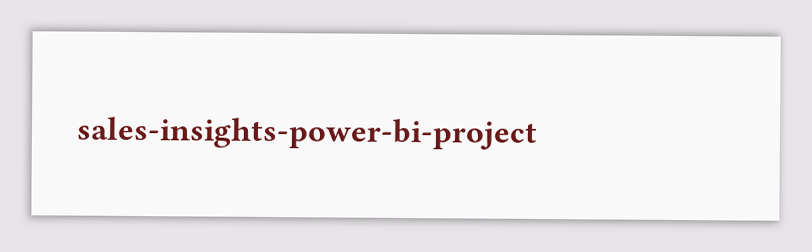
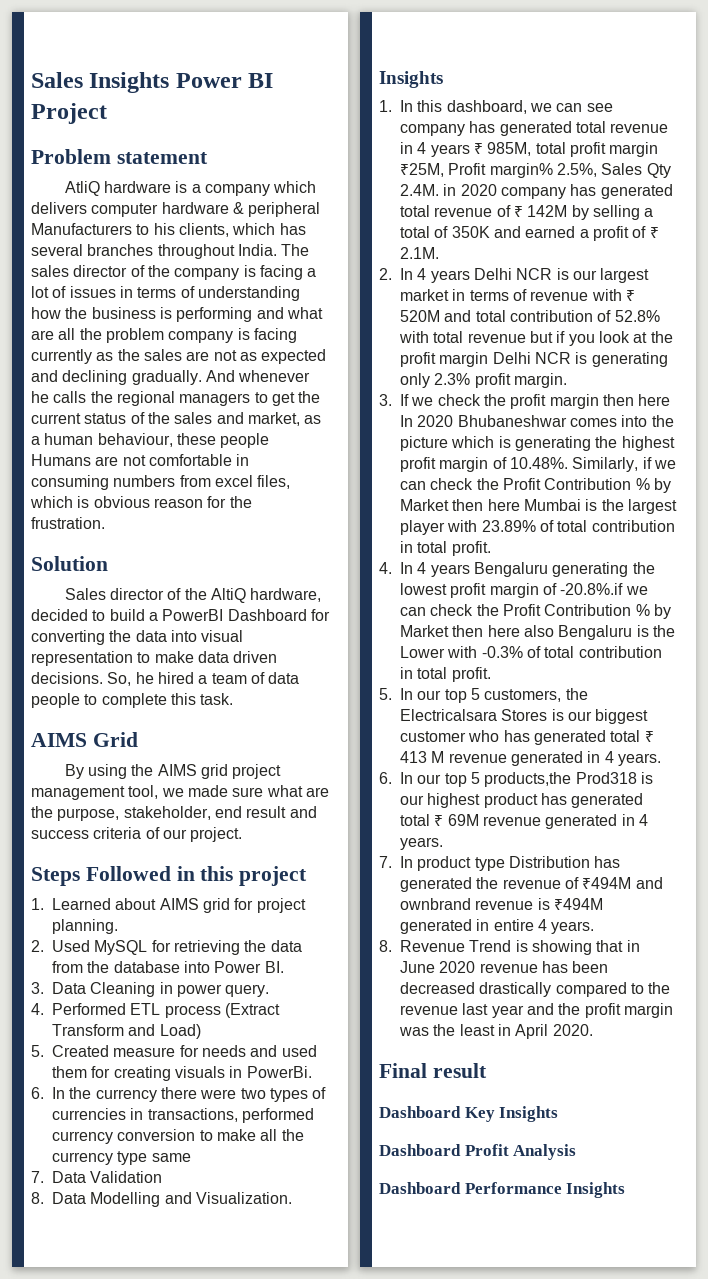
[76,116,538,150] sales-insights-power-bi-project -> [31,72,274,93] [31,103,107,124] [31,149,208,164] [64,181,317,196] [31,202,321,217] [31,223,306,237] [31,244,310,259] [31,265,317,280] [31,286,300,301] [31,307,323,322] [31,328,297,343] [31,349,327,364] [31,370,311,385] [31,391,321,406] [31,412,322,426] [31,433,270,448] [31,454,250,466] [31,475,291,490] [30,496,252,508] [31,517,105,529] [31,556,108,571] [64,588,322,603] [31,609,330,621] [31,630,244,645] [31,651,278,666] [31,672,300,686] [31,693,234,708] [31,732,138,747] [64,764,282,779] [31,785,329,800] [31,806,317,821] [31,827,243,842] [31,866,308,886] [31,898,306,913] [52,919,118,934] [31,940,302,955] [52,961,284,973] [31,982,270,997] [31,1003,280,1018] [52,1024,201,1039] [31,1045,317,1057] [52,1066,312,1081] [31,1087,327,1102] [52,1108,314,1123] [52,1129,304,1144] [52,1151,191,1165] [31,1171,163,1183] [31,1192,292,1207] [379,71,443,88] [379,100,613,114] [400,121,669,136] [400,142,659,157] [400,163,671,178] [400,184,673,199] [400,205,654,220] [400,226,659,241] [400,247,439,259] [379,268,650,283] [400,289,635,301] [400,310,660,322] [399,331,673,346] [400,352,668,367] [400,373,567,388] [379,394,671,409] [400,415,674,427] [400,436,675,451] [400,457,676,472] [400,478,671,493] [400,499,677,514] [400,520,675,535] [400,541,491,556] [379,562,655,577] [400,583,648,598] [400,604,671,619] [400,625,675,640] [400,646,662,658] [400,667,491,682] [379,688,588,703] [400,709,649,724] [400,730,654,745] [400,751,661,766] [379,772,653,787] [400,793,644,808] [400,814,648,829] [400,837,443,850] [379,856,621,871] [400,877,663,892] [400,898,603,910] [400,919,595,934] [379,940,640,955] [400,961,609,973] [400,982,671,997] [400,1003,673,1018] [399,1024,593,1039] [379,1063,487,1078] [379,1106,559,1122] [379,1144,577,1160] [379,1182,626,1198] Sales Insights Power BI Project // Problem statement // AtliQ hardware is a company which delivers computer hardware & peripheral Manufacturers to his clients, which has several branches throughout India. The sales director of the company is facing a lot of issues in terms of understanding how the business is performing and what are all the problem company is facing currently as the sales are not as expected and declining gradually. And whenever he calls the regional managers to get the current status of the sales and market, as a human behaviour, these people Humans are not comfortable in consuming numbers from excel files, which is obvious reason for the frustration. // Solution // Sales director of the AltiQ hardware, decided to build a PowerBI Dashboard for converting the data into visual representation to make data driven decisions. So, he hired a team of data people to complete this task. // AIMS Grid // By using the AIMS grid project management tool, we made sure what are the purpose, stakeholder, end result and success criteria of our project. // Steps Followed in this project // 1. Learned about AIMS grid for project planning. // 2. Used MySQL for retrieving the data from the database into Power BI. // 3. Data Cleaning in power query. // 4. Performed ETL process (Extract Transform and Load) // 5. Created measure for needs and used them for creating visuals in PowerBi. // 6. In the currency there were two types of currencies in transactions, performed currency conversion to make all the currency type same // 7. Data Validation // 8. Data Modelling and Visualization. // Insights // 1. In this dashboard, we can see company has generated total revenue in 4 years ₹ 985M, total profit margin ₹25M, Profit margin% 2.5%, Sales Qty 2.4M. in 2020 company has generated total revenue of ₹ 142M by selling a total of 350K and earned a profit of ₹ 2.1M. // 2. In 4 years Delhi NCR is our largest market in terms of revenue with ₹ 520M and total contribution of 52.8% with total revenue but if you look at the profit margin Delhi NCR is generating only 2.3% profit margin. // 3. If we check the profit margin then here In 2020 Bhubaneshwar comes into the picture which is generating the highest profit margin of 10.48%. Similarly, if we can check the Profit Contribution % by Market then here Mumbai is the largest player with 23.89% of total contribution in total profit. // 4. In 4 years Bengaluru generating the lowest profit margin of -20.8%.if we can check the Profit Contribution % by Market then here also Bengaluru is the Lower with -0.3% of total contribution in total profit. // 5. In our top 5 customers, the Electricalsara Stores is our biggest customer who has generated total ₹ 413 M revenue generated in 4 years. // 6. In our top 5 products,the Prod318 is our highest product has generated total ₹ 69M revenue generated in 4 years. // 7. In product type Distribution has generated the revenue of ₹494M and ownbrand revenue is ₹494M generated in entire 4 years. // 8. Revenue Trend is showing that in June 2020 revenue has been decreased drastically compared to the revenue last year and the profit margin was the least in April 2020. // Final result // Dashboard Key Insights // Dashboard Profit Analysis // Dashboard Performance Insights

